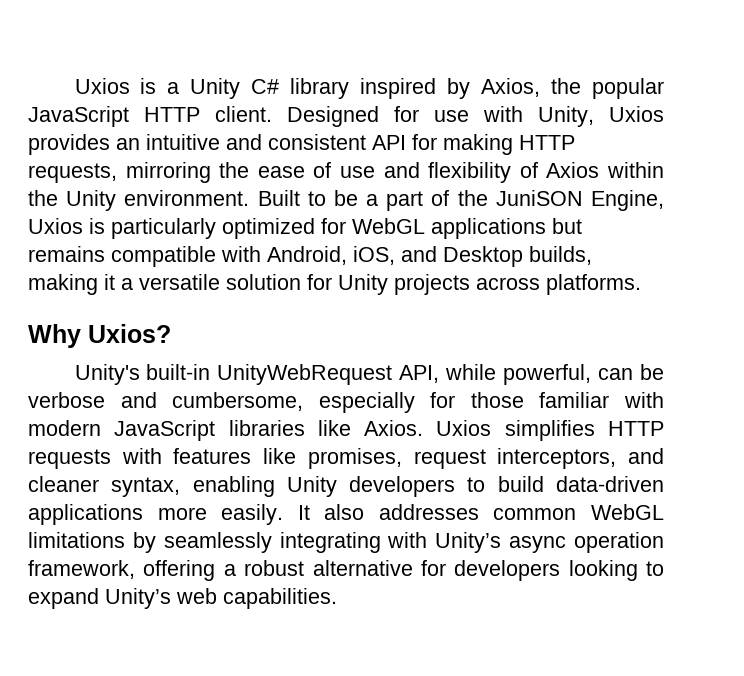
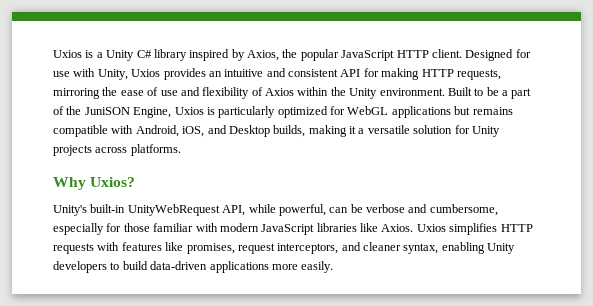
[297,504,664,520] [28,532,664,553] [28,560,664,581] [28,588,337,609] It also addresses common WebGL limitations by seamlessly integrating with Unity’s async operation framework, offering a robust alternative for developers looking to expand Unity’s web capabilities. -> (334, 267) none

